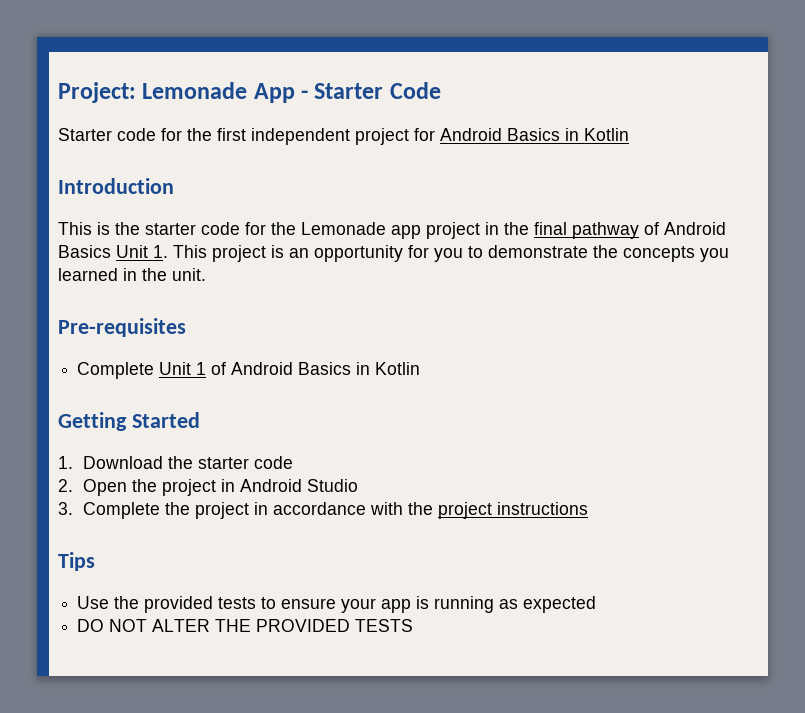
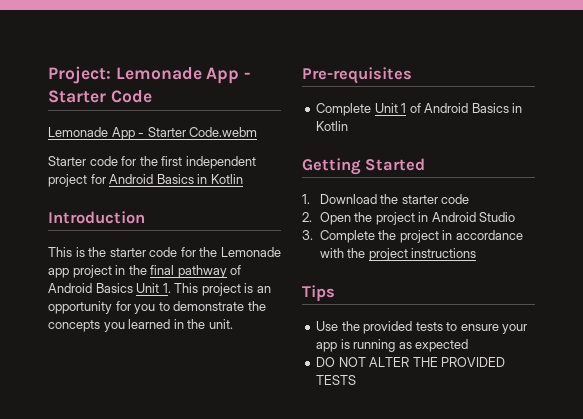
(441, 90) none -> [48,127,258,140] // Lemonade App - Starter Code.webm

